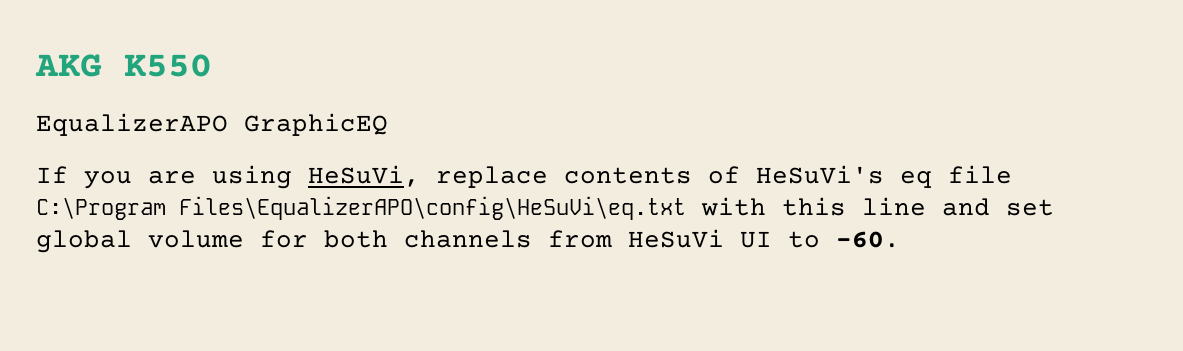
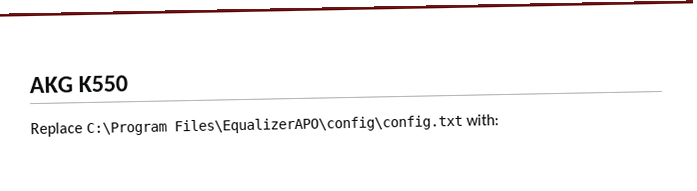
[36,113,388,136] [36,165,1012,189] [36,196,1054,220] [36,229,900,253] EqualizerAPO GraphicEQ // If you are using HeSuVi, replace contents of HeSuVi's eq file C:\Program Files\EqualizerAPO\config\HeSuVi\eq.txt with this line and set global volume for both channels from HeSuVi UI to -60. -> [30,114,500,138] Replace C:\Program Files\EqualizerAPO\config\config.txt with:

